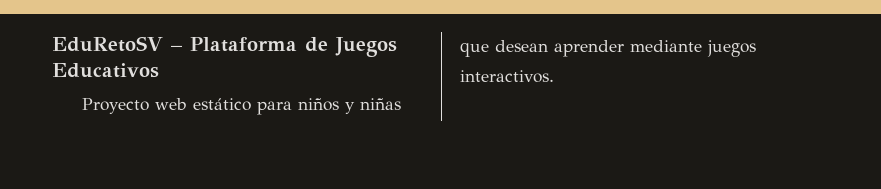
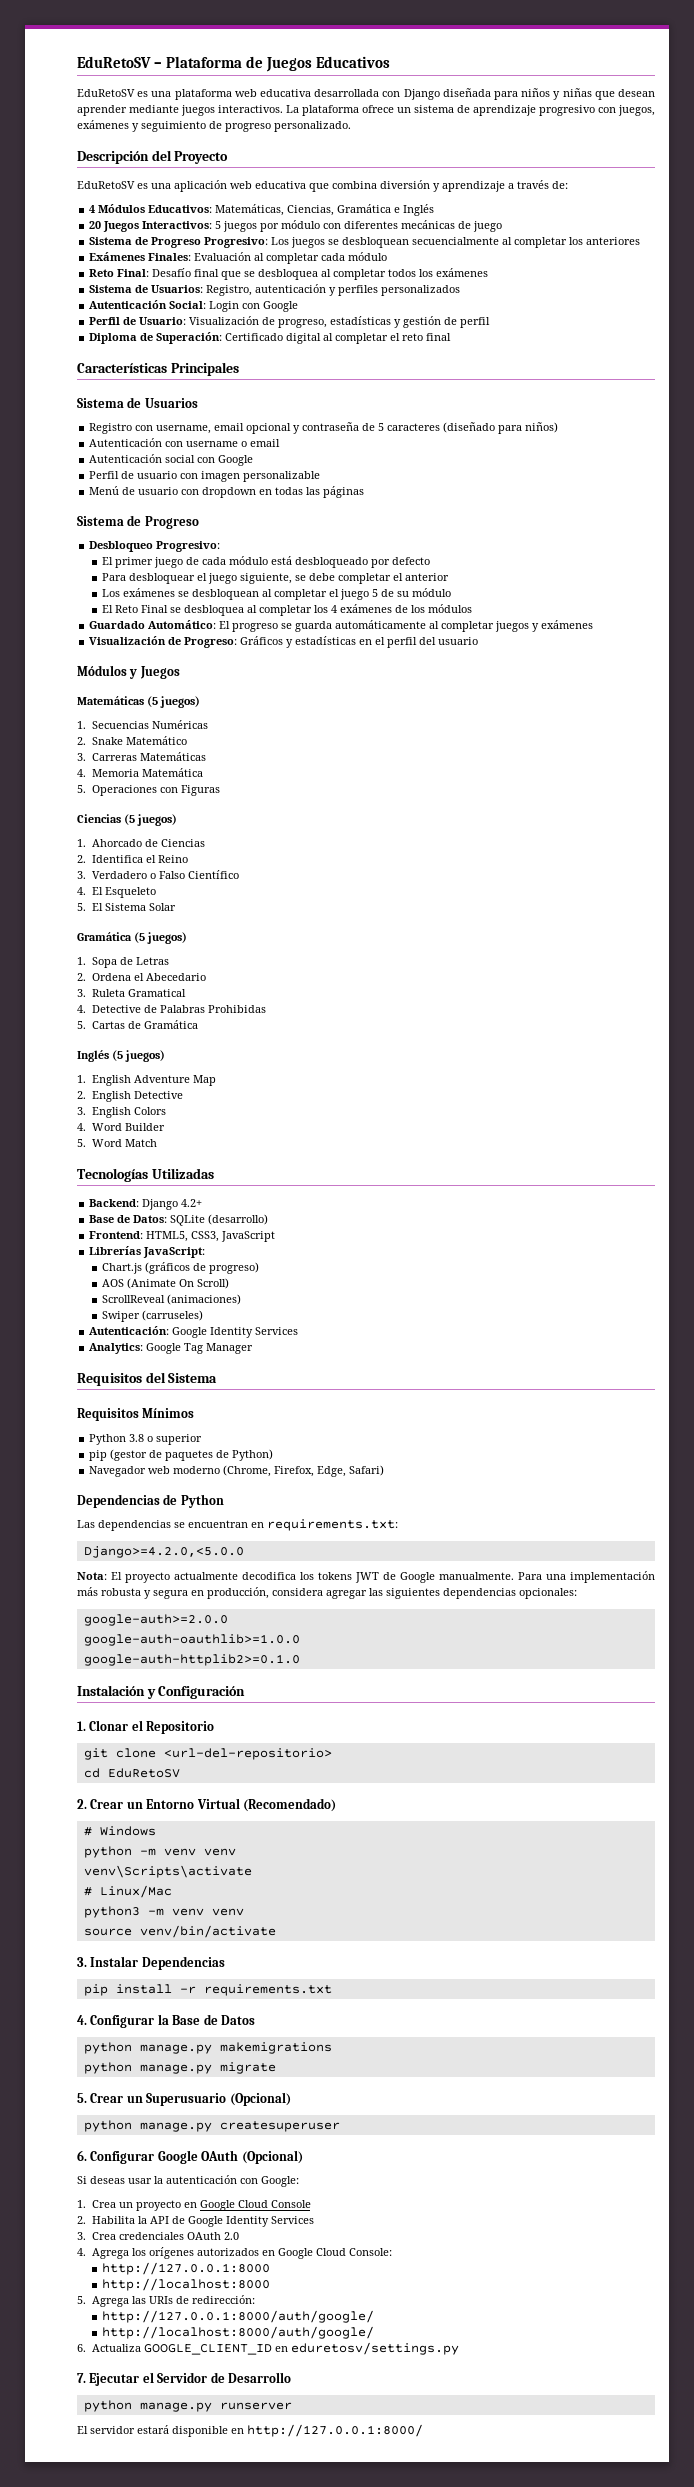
[81,98,251,114] Proyecto web estático -> [77,88,491,100] EduRetoSV es una plataforma web educativa desarrollada con Django diseñada
(554, 76) none -> [286,105,655,116] [77,120,351,132] [77,150,229,164] [77,180,568,192] [89,204,435,216] [89,220,503,232] [89,237,641,248] [89,252,388,264] [89,268,489,280] [89,284,461,296] [89,300,299,312] [89,316,491,328] [89,332,452,344] [77,362,239,376] [77,397,198,408] [89,422,559,434] [89,438,281,447] [89,454,254,466] [89,471,321,482] [89,486,365,498] [77,515,199,529] [89,541,221,552] [101,556,430,568] [101,573,449,584] [101,588,451,600] [101,604,472,616] [89,620,594,632] [89,636,479,648] [77,665,180,679] [77,696,201,708] [77,720,208,729] [77,736,187,745] [77,752,206,761] [77,768,203,777] [77,785,220,796] [77,814,178,826] [77,839,205,847] [77,855,188,863] [77,870,239,879] [77,887,156,898] [77,903,176,911] [77,932,188,944] [77,957,169,968] [77,973,206,981] [77,989,186,997] [77,1005,266,1013] [77,1020,198,1029] [77,1050,166,1062] [77,1075,216,1086] [77,1091,183,1102] [77,1107,166,1118] [77,1123,165,1131] [77,1139,157,1147] [77,1168,214,1182] [89,1199,203,1210] [89,1214,269,1226] [89,1231,276,1242] [89,1246,206,1258] [101,1262,259,1274] [101,1278,229,1289] [101,1294,241,1305] [101,1310,203,1322] [89,1326,299,1338] [89,1343,254,1354] [77,1372,218,1386] [77,1408,195,1421] [89,1434,203,1445] [89,1449,274,1461] [89,1465,385,1477] [77,1494,224,1508] [77,1519,398,1531] [83,1546,244,1558] [77,1571,655,1583] [77,1587,577,1599] [83,1614,228,1626] [83,1634,300,1646] [83,1654,300,1666] [77,1685,246,1699] [77,1720,215,1734] [83,1748,332,1760] [83,1768,180,1778] [77,1798,336,1812] [83,1826,156,1836] [83,1846,236,1858] [83,1865,252,1878] [83,1885,172,1898] [83,1906,244,1918] [83,1925,276,1938] [77,1956,225,1970] [83,1984,332,1996] [77,2014,255,2028] [83,2042,332,2054] [83,2062,276,2074] [77,2092,291,2106] [83,2120,340,2132] [77,2150,303,2164] [77,2175,299,2187] [77,2200,311,2211] [77,2216,314,2227] [77,2232,239,2240] [77,2247,392,2259] [101,2262,270,2275] [101,2278,270,2291] [77,2295,255,2307] [101,2310,374,2323] [101,2326,374,2339] [77,2342,459,2355] [77,2372,291,2386] [83,2400,292,2412] [77,2424,423,2437] La plataforma ofrece un sistema de aprendizaje progresivo con juegos, exámenes y seguimiento de progreso personalizado. // Descripción del Proyecto // EduRetoSV es una aplicación web educativa que combina diversión y aprendizaje a través de: // 4 Módulos Educativos: Matemáticas, Ciencias, Gramática e Inglés // 20 Juegos Interactivos: 5 juegos por módulo con diferentes mecánicas de juego // Sistema de Progreso Progresivo: Los juegos se desbloquean secuencialmente al completar los anteriores // Exámenes Finales: Evaluación al completar cada módulo // Reto Final: Desafío final que se desbloquea al completar todos los exámenes // Sistema de Usuarios: Registro, autenticación y perfiles personalizados // Autenticación Social: Login con Google // Perfil de Usuario: Visualización de progreso, estadísticas y gestión de perfil // Diploma de Superación: Certificado digital al completar el reto final // Características Principales // Sistema de Usuarios // Registro con username, email opcional y contraseña de 5 caracteres (diseñado para niños) // Autenticación con username o email // Autenticación social con Google // Perfil de usuario con imagen personalizable // Menú de usuario con dropdown en todas las páginas // Sistema de Progreso // Desbloqueo Progresivo: // El primer juego de cada módulo está desbloqueado por defecto // Para desbloquear el juego siguiente, se debe completar el anterior // Los exámenes se desbloquean al completar el juego 5 de su módulo // El Reto Final se desbloquea al completar los 4 exámenes de los módulos // Guardado Automático: El progreso se guarda automáticamente al completar juegos y exámenes // Visualización de Progreso: Gráficos y estadísticas en el perfil del usuario // Módulos y Juegos // Matemáticas (5 juegos) // 1. Secuencias Numéricas // 2. Snake Matemático // 3. Carreras Matemáticas // 4. Memoria Matemática // 5. Operaciones con Figuras // Ciencias (5 juegos) // 1. Ahorcado de Ciencias // 2. Identifica el Reino // 3. Verdadero o Falso Científico // 4. El Esqueleto // 5. El Sistema Solar // Gramática (5 juegos) // 1. Sopa de Letras // 2. Ordena el Abecedario // 3. Ruleta Gramatical // 4. Detective de Palabras Prohibidas // 5. Cartas de Gramática // Inglés (5 juegos) // 1. English Adventure Map // 2. English Detective // 3. English Colors // 4. Word Builder // 5. Word Match // Tecnologías Utilizadas // Backend: Django 4.2+ // Base de Datos: SQLite (desarrollo) // Frontend: HTML5, CSS3, JavaScript // Librerías JavaScript: // Chart.js (gráficos de progreso) // AOS (Animate On Scroll) // ScrollReveal (animaciones) // Swiper (carruseles) // Autenticación: Google Identity Services // Analytics: Google Tag Manager // Requisitos del Sistema // Requisitos Mínimos // Python 3.8 o superior // pip (gestor de paquetes de Python) // Navegador web moderno (Chrome, Firefox, Edge, Safari) // Dependencias de Python // Las dependencias se encuentran en requirements.txt: // Django>=4.2.0,<5.0.0 // Nota: El proyecto actualmente decodifica los tokens JWT de Google manualmente. Para una implementación más robusta y segura en producción, considera agregar las siguientes dependencias opcionales: // google-auth>=2.0.0 // google-auth-oauthlib>=1.0.0 // google-auth-httplib2>=0.1.0 // Instalación y Configuración // 1. Clonar el Repositorio // git clone <url-del-repositorio> // cd EduRetoSV // 2. Crear un Entorno Virtual (Recomendado) // # Windows // python -m venv venv // venv\Scripts\activate // # Linux/Mac // python3 -m venv venv // source venv/bin/activate // 3. Instalar Dependencias // pip install -r requirements.txt // 4. Configurar la Base de Datos // python manage.py makemigrations // python manage.py migrate // 5. Crear un Superusuario (Opcional) // python manage.py createsuperuser // 6. Configurar Google OAuth (Opcional) // Si deseas usar la autenticación con Google: // 1. Crea un proyecto en Google Cloud Console // 2. Habilita la API de Google Identity Services // 3. Crea credenciales OAuth 2.0 // 4. Agrega los orígenes autorizados en Google Cloud Console: // http://127.0.0.1:8000 // http://localhost:8000 // 5. Agrega las URIs de redirección: // http://127.0.0.1:8000/auth/google/ // http://localhost:8000/auth/google/ // 6. Actualiza GOOGLE_CLIENT_ID en eduretosv/settings.py // 7. Ejecutar el Servidor de Desarrollo // python manage.py runserver // El servidor estará disponible en http://127.0.0.1:8000/

